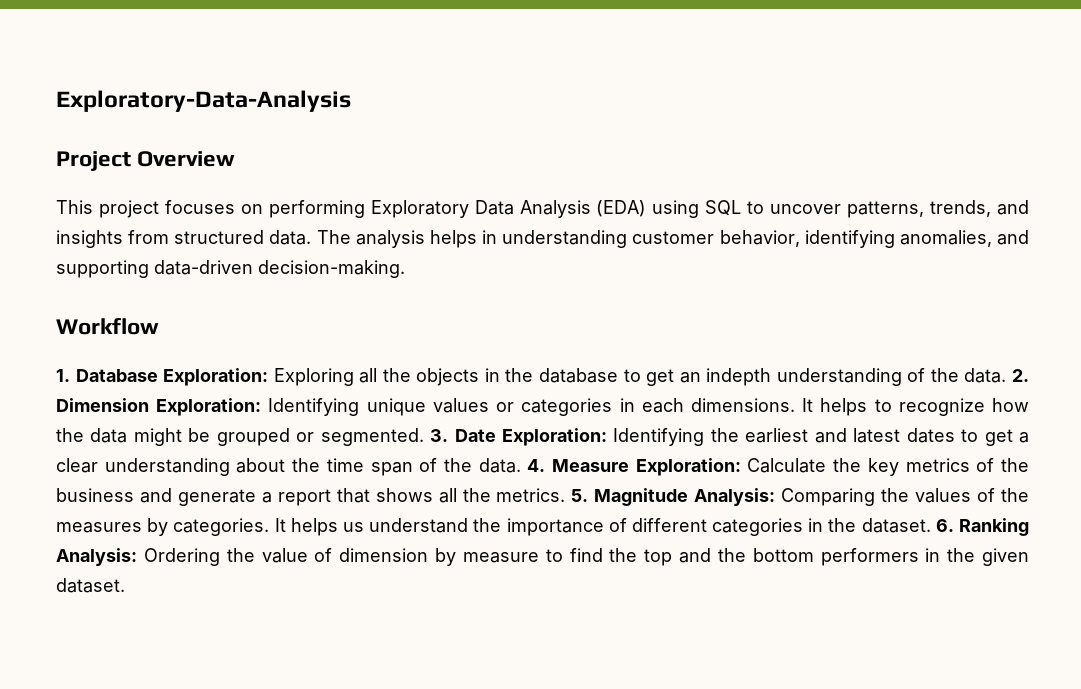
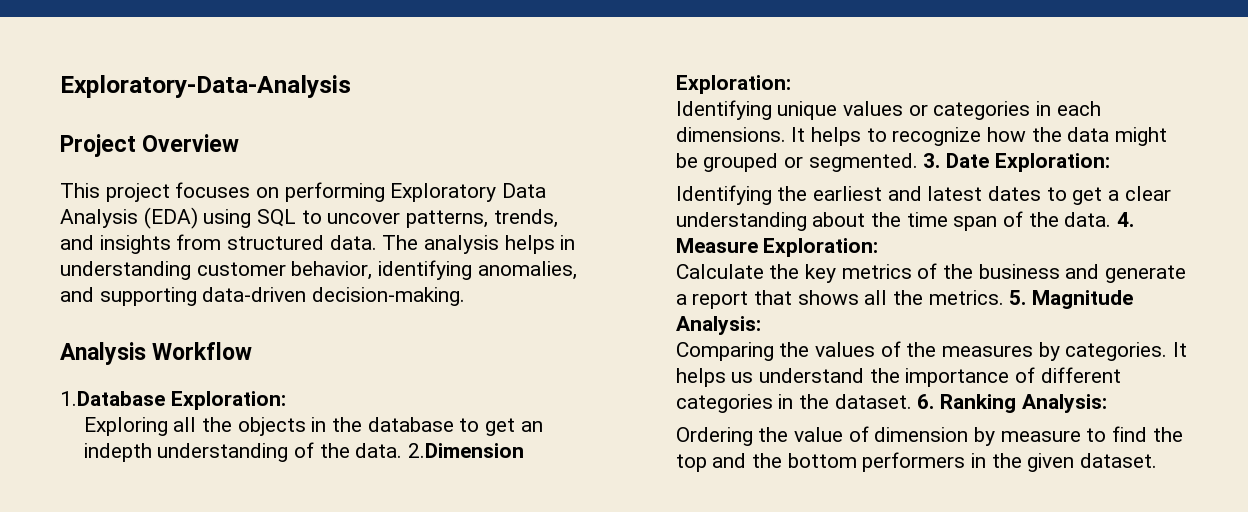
(405, 269) none -> [60,342,146,365] Analysis
[56,368,269,386] 1. Database Exploration: -> [60,391,286,410] 1.Database Exploration: //
[1011,369,1029,382] [56,398,262,416] 2. Dimension Exploration: -> [408,443,525,458] [675,75,791,94] 2.Dimension Exploration: //
(608, 437) none -> (1110, 162) //
(741, 467) none -> (879, 247) //
(776, 497) none -> (761, 325) //
(137, 557) none -> (1107, 403) //

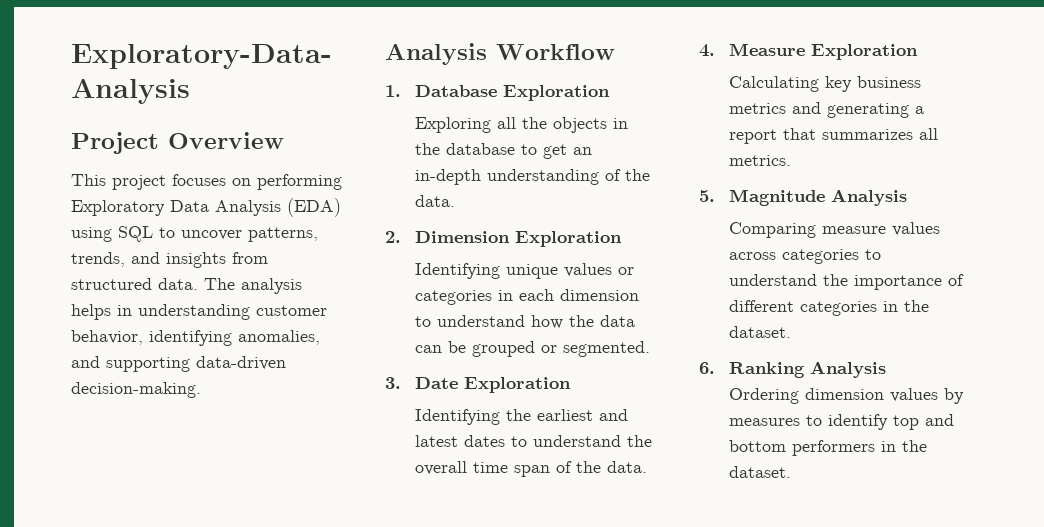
[60,391,286,410] 1.Database Exploration: -> [385,85,611,101] 1. Database Exploration
[83,443,152,462] indepth -> [415,169,482,185] in-depth
[408,443,525,458] [675,75,791,94] 2.Dimension Exploration: -> [385,231,623,247] // 2. Dimension Exploration
[675,127,982,146] dimensions. It helps to recognize -> [560,289,640,301] [415,315,526,327] dimension to understand
[1115,127,1168,146] might -> [415,345,443,353] can
(918, 162) none -> (651, 349) //
[994,153,1110,172] Exploration: -> [464,377,572,393] Exploration
[1072,186,1171,205] [675,212,902,231] get a clear understanding about the -> [533,435,653,447] [415,461,468,475] understand the overall
(1112, 219) none -> (648, 467) //
[763,238,879,257] [675,263,1187,283] [675,290,924,309] Exploration: // Calculate the key metrics of the business and generate a report that shows all the -> [811,44,919,60] [729,76,922,92] [729,102,925,118] [729,128,939,144] Exploration // Calculating key business metrics and generating a report that summarizes all
(1004, 297) none -> (792, 160) //
[675,316,761,335] Analysis: -> [831,189,908,206] Analysis
[779,341,1188,361] [675,368,754,387] the values of the measures by categories. It helps us -> [822,222,941,236] [729,249,882,264] measure values across categories to
(912, 401) none -> (792, 332) //
[1021,394,1107,413] Analysis: -> [810,361,887,378] Analysis
[758,426,1183,446] the value of dimension by measure to find the -> [805,388,965,404] [729,414,889,430] dimension values by measures to identify
[752,453,783,468] the -> (955, 420) none
[1027,453,1075,472] given -> (928, 446) none

